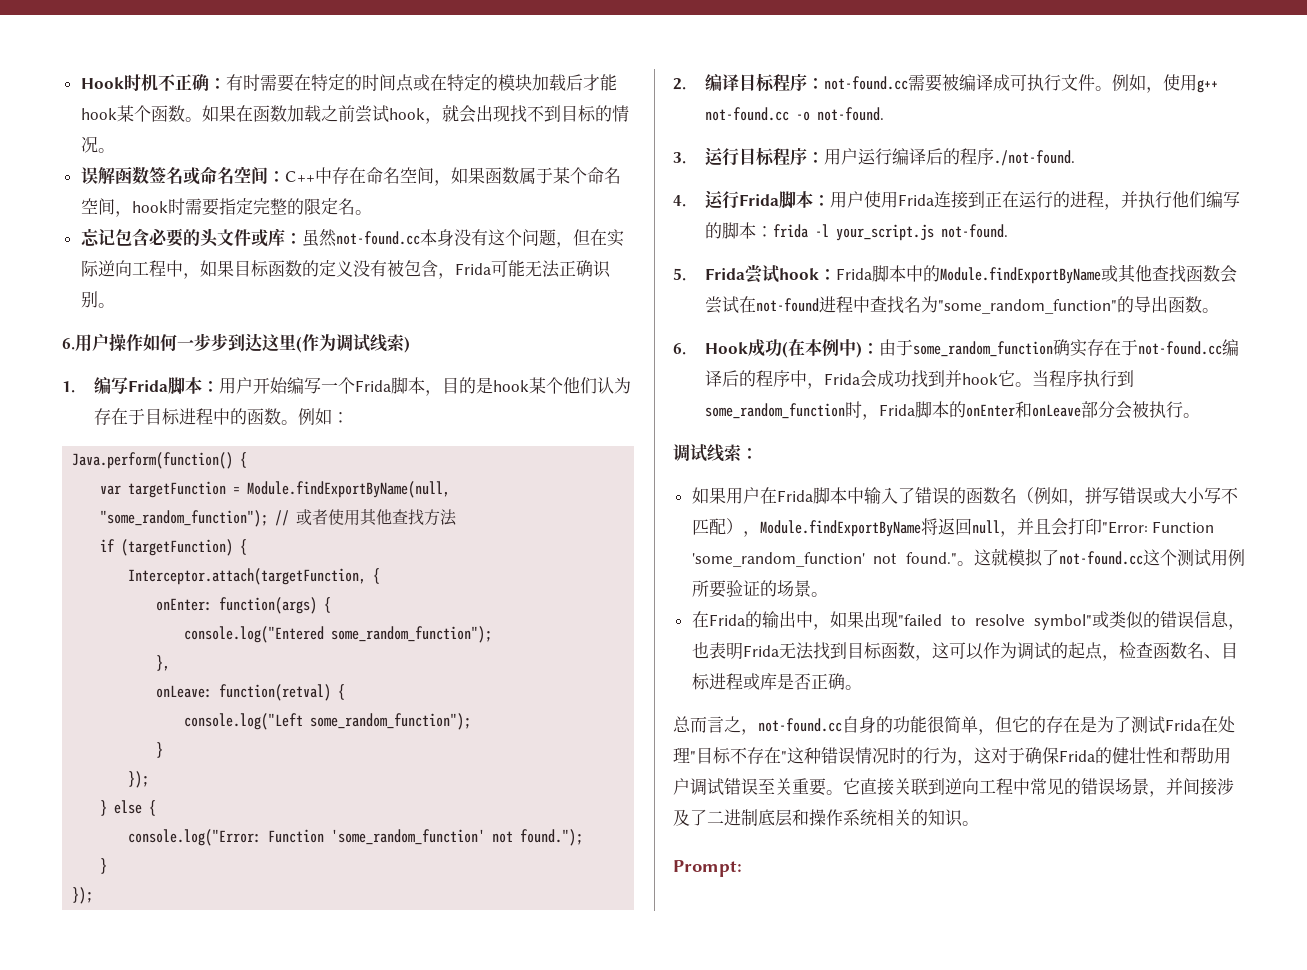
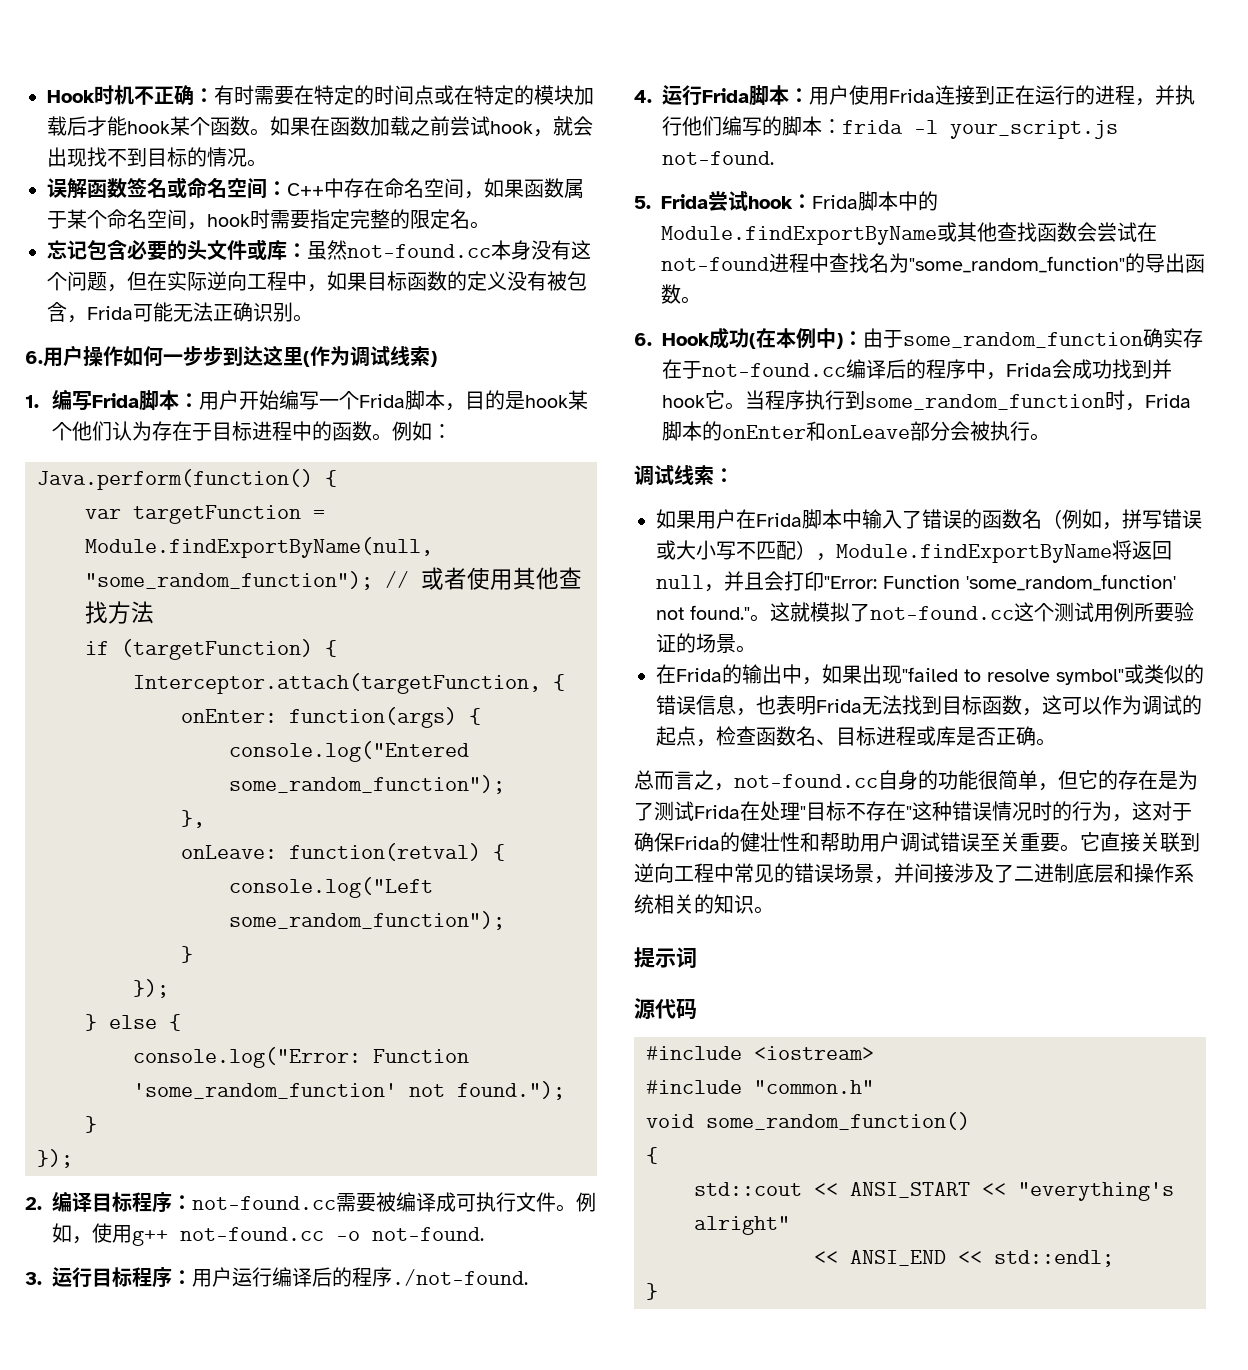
[673,860,742,877] Prompt: -> [634,947,697,968] [634,998,697,1020] [646,1046,874,1060] [646,1080,874,1094] [646,1112,970,1130] [646,1147,658,1164] [694,1182,1174,1201] [694,1216,790,1235] [814,1250,1114,1267] [646,1283,658,1300] 提示词 // 源代码 // #include <iostream> // #include "common.h" // void some_random_function() // { // std::cout << ANSI_START << "everything's alright" // << ANSI_END << std::endl; // }

